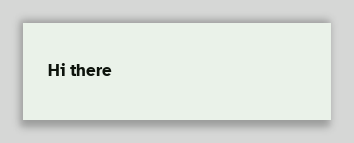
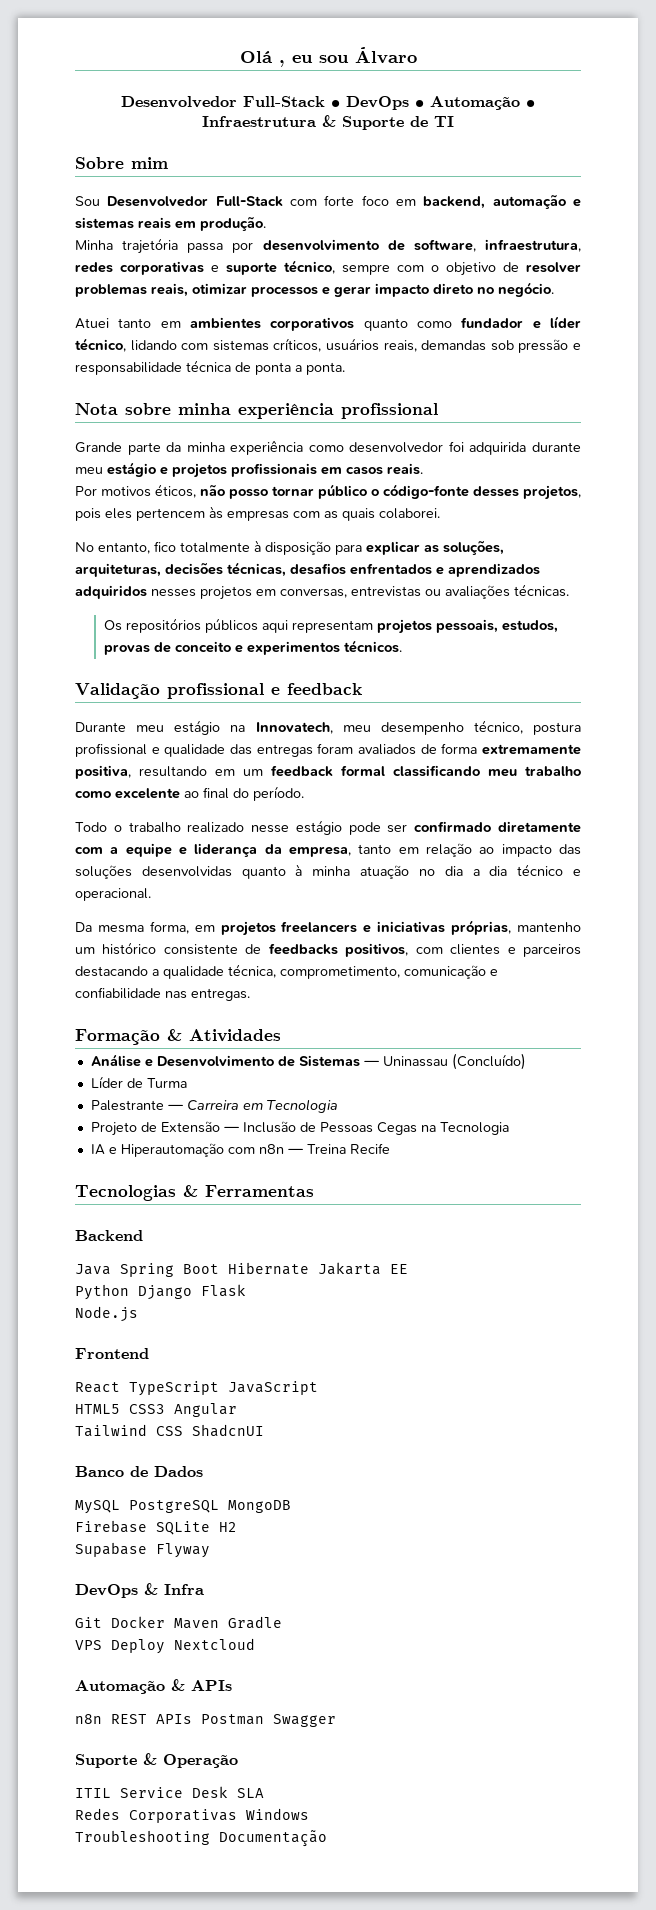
[48,63,112,76] Hi there -> [239,47,417,67] [121,96,535,110] [202,115,454,130] [75,157,168,169] [75,194,581,209] [75,216,266,231] [75,238,581,254] [75,260,581,276] [75,282,554,297] [75,316,581,331] [75,338,582,353] [75,360,345,375] [75,403,438,419] [75,441,581,455] [75,462,423,478] [75,484,581,500] [75,506,440,521] [75,540,504,555] [75,562,540,577] [75,584,569,600] [103,618,558,634] [103,640,402,655] [75,683,362,699] [75,720,581,735] [75,743,581,757] [75,765,581,779] [75,786,304,801] [75,820,581,835] [75,843,581,857] [75,864,581,879] [75,888,151,901] [75,920,582,936] [75,942,582,957] [75,964,498,979] [75,987,250,1001] [75,1029,281,1045] [90,1053,526,1070] [90,1076,187,1088] [90,1099,338,1113] [90,1121,509,1136] [90,1143,390,1157] [75,1185,314,1201] [75,1230,143,1241] [75,1262,408,1277] [75,1284,246,1300] [75,1306,138,1322] [75,1348,149,1359] [75,1381,318,1396] [75,1403,237,1417] [75,1424,264,1437] [75,1466,203,1477] [75,1500,291,1514] [75,1520,237,1535] [75,1542,210,1558] [75,1583,204,1598] [75,1616,282,1629] [75,1638,255,1654] [75,1679,232,1694] [75,1714,336,1727] [75,1753,238,1768] [75,1786,264,1798] [75,1808,309,1823] [75,1830,327,1847] Olá , eu sou Álvaro // Desenvolvedor Full-Stack • DevOps • Automação • Infraestrutura & Suporte de TI // Sobre mim // Sou Desenvolvedor Full-Stack com forte foco em backend, automação e sistemas reais em produção. // Minha trajetória passa por desenvolvimento de software, infraestrutura, redes corporativas e suporte técnico, sempre com o objetivo de resolver problemas reais, otimizar processos e gerar impacto direto no negócio. // Atuei tanto em ambientes corporativos quanto como fundador e líder técnico, lidando com sistemas críticos, usuários reais, demandas sob pressão e responsabilidade técnica de ponta a ponta. // Nota sobre minha experiência profissional // Grande parte da minha experiência como desenvolvedor foi adquirida durante meu estágio e projetos profissionais em casos reais. // Por motivos éticos, não posso tornar público o código-fonte desses projetos, pois eles pertencem às empresas com as quais colaborei. // No entanto, fico totalmente à disposição para explicar as soluções, arquiteturas, decisões técnicas, desafios enfrentados e aprendizados adquiridos nesses projetos em conversas, entrevistas ou avaliações técnicas. // Os repositórios públicos aqui representam projetos pessoais, estudos, provas de conceito e experimentos técnicos. // Validação profissional e feedback // Durante meu estágio na Innovatech, meu desempenho técnico, postura profissional e qualidade das entregas foram avaliados de forma extremamente positiva, resultando em um feedback formal classificando meu trabalho como excelente ao final do período. // Todo o trabalho realizado nesse estágio pode ser confirmado diretamente com a equipe e liderança da empresa, tanto em relação ao impacto das soluções desenvolvidas quanto à minha atuação no dia a dia técnico e operacional. // Da mesma forma, em projetos freelancers e iniciativas próprias, mantenho um histórico consistente de feedbacks positivos, com clientes e parceiros destacando a qualidade técnica, comprometimento, comunicação e confiabilidade nas entregas. // Formação & Atividades // Análise e Desenvolvimento de Sistemas — Uninassau (Concluído) // Líder de Turma // Palestrante — Carreira em Tecnologia // Projeto de Extensão — Inclusão de Pessoas Cegas na Tecnologia // IA e Hiperautomação com n8n — Treina Recife // Tecnologias & Ferramentas // Backend // Java Spring Boot Hibernate Jakarta EE // Python Django Flask // Node.js // Frontend // React TypeScript JavaScript // HTML5 CSS3 Angular // Tailwind CSS ShadcnUI // Banco de Dados // MySQL PostgreSQL MongoDB // Firebase SQLite H2 // Supabase Flyway // DevOps & Infra // Git Docker Maven Gradle // VPS Deploy Nextcloud // Automação & APIs // n8n REST APIs Postman Swagger // Suporte & Operação // ITIL Service Desk SLA // Redes Corporativas Windows // Troubleshooting Documentação

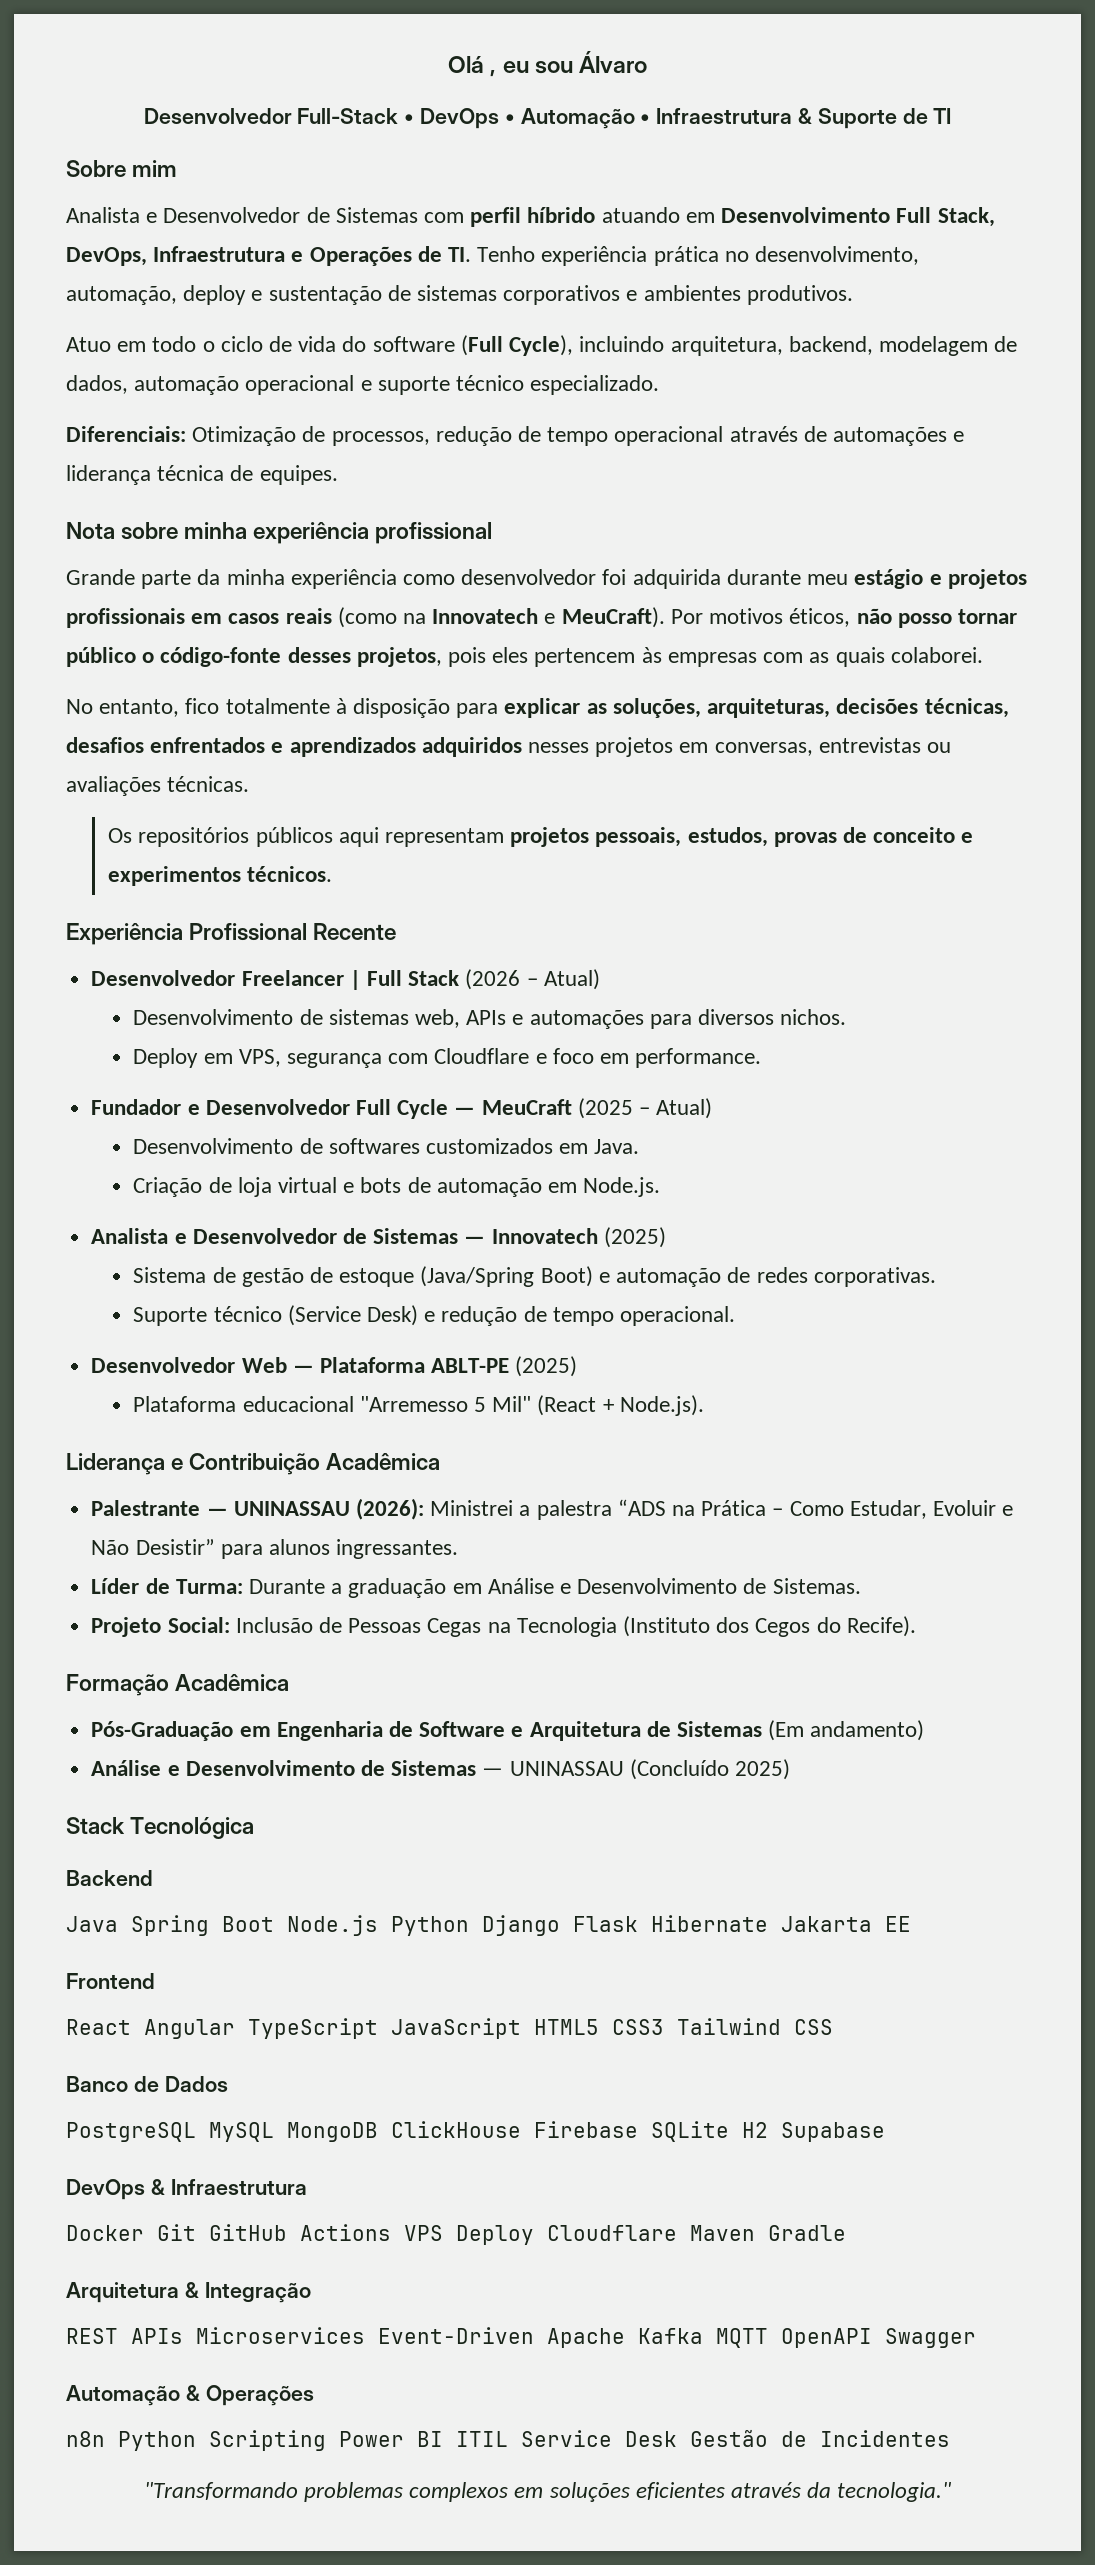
[75,194,581,209] [75,216,266,231] [75,238,581,254] [75,260,581,276] [75,282,554,297] [75,316,581,331] [75,338,582,353] [75,360,345,375] Sou Desenvolvedor Full-Stack com forte foco em backend, automação e sistemas reais em produção. // Minha trajetória passa por desenvolvimento de software, infraestrutura, redes corporativas e suporte técnico, sempre com o objetivo de resolver problemas reais, otimizar processos e gerar impacto direto no negócio. // Atuei tanto em ambientes corporativos quanto como fundador e líder técnico, lidando com sistemas críticos, usuários reais, demandas sob pressão e responsabilidade técnica de ponta a ponta. -> [66,207,995,227] [66,246,920,266] [66,285,853,305] [66,335,1018,356] [66,375,660,395] [66,426,965,446] [66,465,338,485] Analista e Desenvolvedor de Sistemas com perfil híbrido atuando em Desenvolvimento Full Stack, DevOps, Infraestrutura e Operações de TI. Tenho experiência prática no desenvolvimento, automação, deploy e sustentação de sistemas corporativos e ambientes produtivos. // Atuo em todo o ciclo de vida do software (Full Cycle), incluindo arquitetura, backend, modelagem de dados, automação operacional e suporte técnico especializado. // Diferenciais: Otimização de processos, redução de tempo operacional através de automações e liderança técnica de equipes.
[387,463,423,475] reais. // -> [285,607,665,628] reais (como na Innovatech e MeuCraft).
[75,683,362,699] [75,720,581,735] [75,743,581,757] [75,765,581,779] [75,786,304,801] [75,820,581,835] [75,843,581,857] [75,864,581,879] [75,888,151,901] [75,920,582,936] [75,942,582,957] [75,964,498,979] [75,987,250,1001] [75,1029,281,1045] Validação profissional e feedback // Durante meu estágio na Innovatech, meu desempenho técnico, postura profissional e qualidade das entregas foram avaliados de forma extremamente positiva, resultando em um feedback formal classificando meu trabalho como excelente ao final do período. // Todo o trabalho realizado nesse estágio pode ser confirmado diretamente com a equipe e liderança da empresa, tanto em relação ao impacto das soluções desenvolvidas quanto à minha atuação no dia a dia técnico e operacional. // Da mesma forma, em projetos freelancers e iniciativas próprias, mantenho um histórico consistente de feedbacks positivos, com clientes e parceiros destacando a qualidade técnica, comprometimento, comunicação e confiabilidade nas entregas. // Formação & Atividades -> [66,923,397,945] [91,969,600,990] [133,1009,847,1029] [133,1048,762,1068] [91,1098,713,1119] [133,1138,640,1154] [133,1177,661,1197] [91,1227,666,1248] [133,1266,936,1287] [133,1305,736,1326] [91,1356,578,1377] [133,1395,704,1416] [66,1453,441,1475] [91,1498,1014,1520] [91,1539,459,1559] [91,1578,861,1598] [91,1616,916,1637] [66,1674,290,1696] [91,1720,925,1741] Experiência Profissional Recente // Desenvolvedor Freelancer | Full Stack (2026 – Atual) // Desenvolvimento de sistemas web, APIs e automações para diversos nichos. // Deploy em VPS, segurança com Cloudflare e foco em performance. // Fundador e Desenvolvedor Full Cycle — MeuCraft (2025 – Atual) // Desenvolvimento de softwares customizados em Java. // Criação de loja virtual e bots de automação em Node.js. // Analista e Desenvolvedor de Sistemas — Innovatech (2025) // Sistema de gestão de estoque (Java/Spring Boot) e automação de redes corporativas. // Suporte técnico (Service Desk) e redução de tempo operacional. // Desenvolvedor Web — Plataforma ABLT-PE (2025) // Plataforma educacional "Arremesso 5 Mil" (React + Node.js). // Liderança e Contribuição Acadêmica // Palestrante — UNINASSAU (2026): Ministrei a palestra “ADS na Prática – Como Estudar, Evoluir e Não Desistir” para alunos ingressantes. // Líder de Turma: Durante a graduação em Análise e Desenvolvimento de Sistemas. // Projeto Social: Inclusão de Pessoas Cegas na Tecnologia (Instituto dos Cegos do Recife). // Formação Acadêmica // Pós-Graduação em Engenharia de Software e Arquitetura de Sistemas (Em andamento)
[382,1053,526,1070] [90,1076,187,1088] [90,1099,338,1113] [90,1121,509,1136] [90,1143,390,1157] [75,1185,314,1201] Uninassau (Concluído) // Líder de Turma // Palestrante — Carreira em Tecnologia // Projeto de Extensão — Inclusão de Pessoas Cegas na Tecnologia // IA e Hiperautomação com n8n — Treina Recife // Tecnologias & Ferramentas -> [509,1759,790,1780] [66,1817,255,1839] UNINASSAU (Concluído 2025) // Stack Tecnológica
(219, 1269) none -> [287,1915,638,1936] Node.js Python Django Flask
[75,1284,246,1300] [75,1306,138,1322] // Python Django Flask // Node.js -> (911, 1924) none
(120, 1387) none -> [144,2019,235,2039] Angular
(318, 1388) // -> (521, 2028) none
[174,1403,237,1417] Angular // -> (664, 2027) none
[192,1424,264,1437] ShadcnUI -> (833, 2027) none
[75,1500,219,1514] MySQL PostgreSQL -> [66,2122,274,2142] PostgreSQL MySQL
(291, 1506) // -> [391,2121,521,2138] ClickHouse
(237, 1527) // -> (768, 2130) none
[156,1543,210,1558] Flyway -> (885, 2132) none
[164,1584,204,1595] [75,1616,282,1629] [75,1638,255,1654] Infra // Git Docker Maven Gradle // VPS Deploy Nextcloud -> [170,2179,307,2195] [66,2224,846,2245] [66,2282,311,2303] [66,2327,976,2348] Infraestrutura // Docker Git GitHub Actions VPS Deploy Cloudflare Maven Gradle // Arquitetura & Integração // REST APIs Microservices Event-Driven Apache Kafka MQTT OpenAPI Swagger
[191,1680,232,1691] [75,1714,336,1727] [75,1753,238,1768] [75,1786,264,1798] [75,1808,309,1823] [75,1830,327,1847] APIs // n8n REST APIs Postman Swagger // Suporte & Operação // ITIL Service Desk SLA // Redes Corporativas Windows // Troubleshooting Documentação -> [205,2385,314,2406] [66,2429,950,2451] [143,2482,952,2502] Operações // n8n Python Scripting Power BI ITIL Service Desk Gestão de Incidentes // "Transformando problemas complexos em soluções eficientes através da tecnologia."

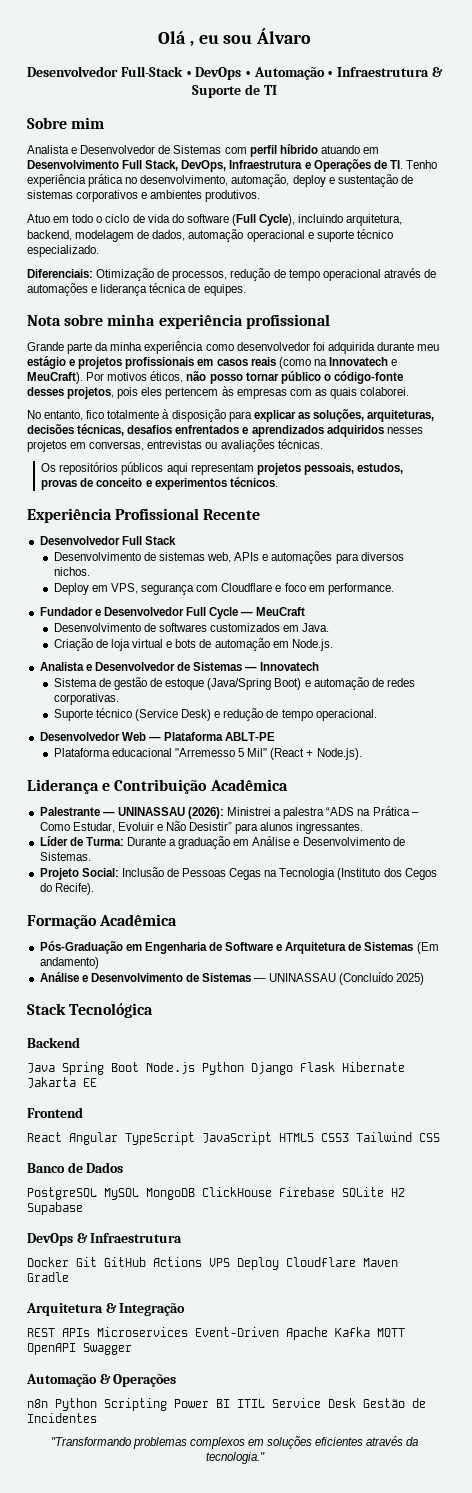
[241,970,361,990] Freelancer | -> (120, 540) none
[465,969,600,990] (2026 – Atual) -> (176, 540) none
[577,1098,713,1119] (2025 – Atual) -> (306, 611) none
[603,1227,666,1248] (2025) -> (320, 666) none
[515,1356,578,1377] (2025) -> (276, 736) none

